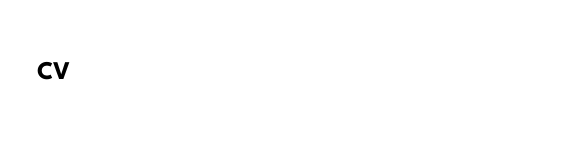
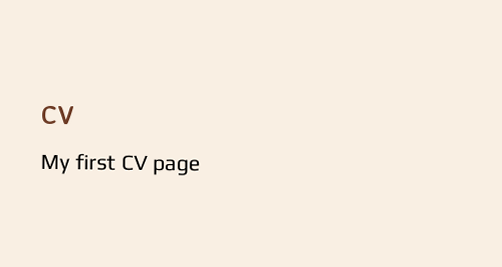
[37,61,70,80] CV -> [41,105,75,125] [40,153,202,176] CV // My first CV page

